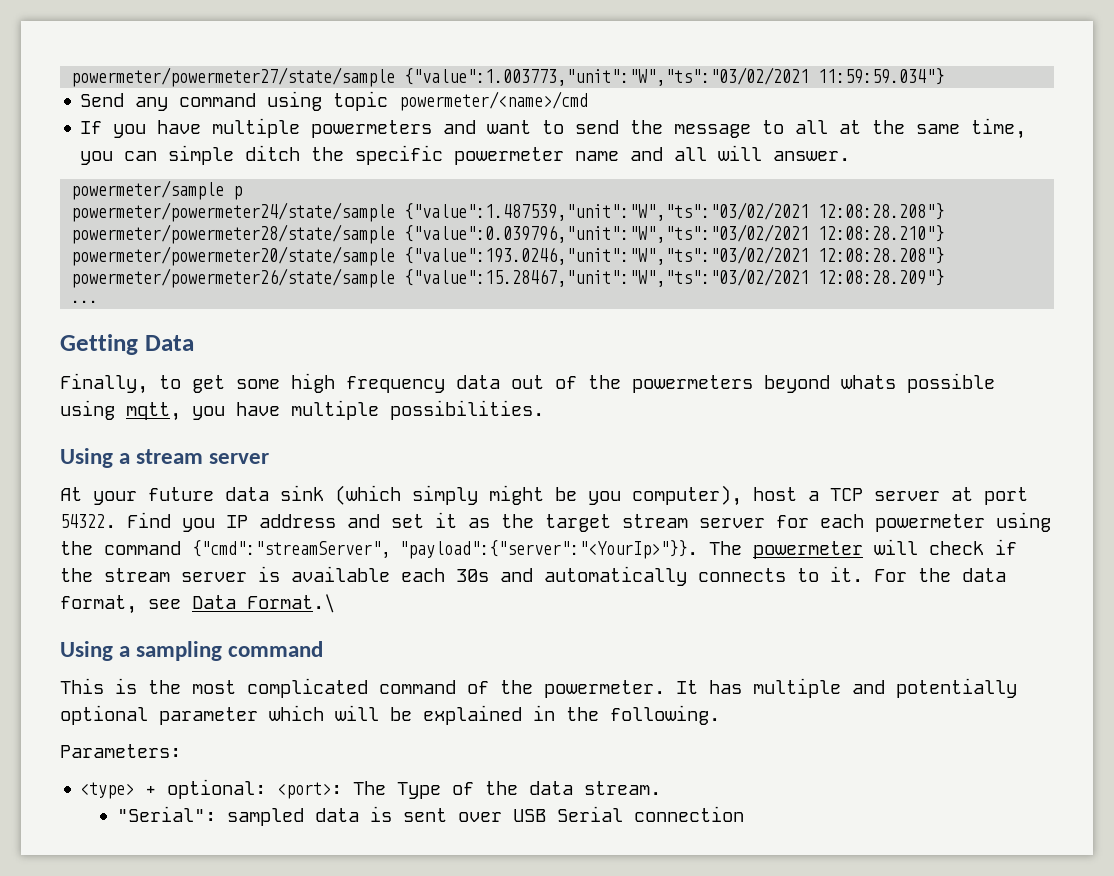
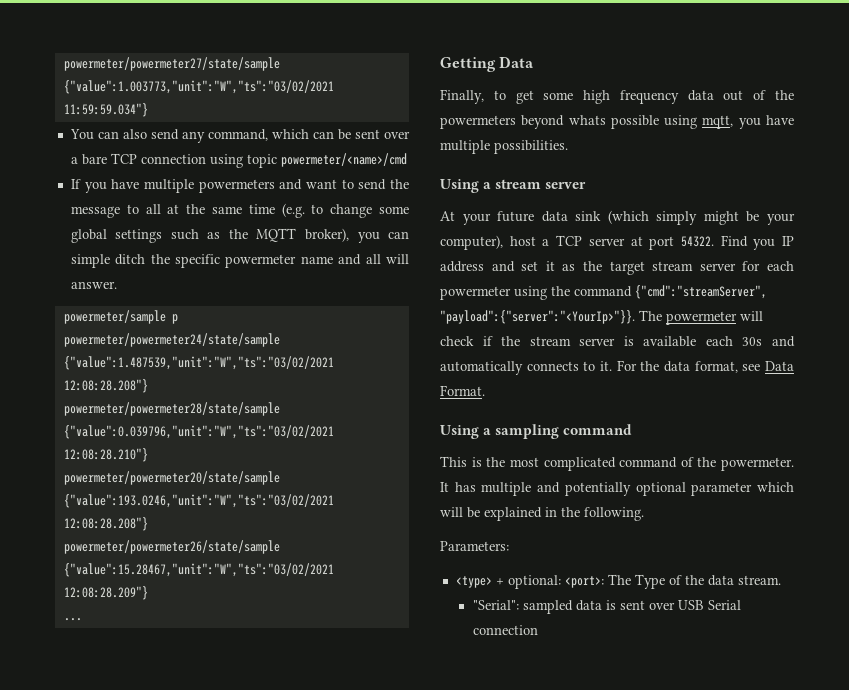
[80,93,257,111] Send any command -> [69,129,410,143] [70,153,206,165] You can also send any command, which can be sent over a bare TCP connection
[971,118,1027,139] time, -> [248,203,410,218] [70,228,349,243] time (e.g. to change some global settings such as the MQTT broker),
[588,491,621,505] you -> [767,213,795,225] your
[247,594,335,613] Format.\ -> [440,385,485,396] Format.

